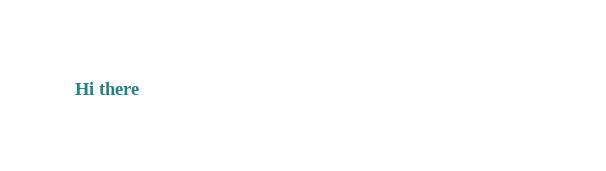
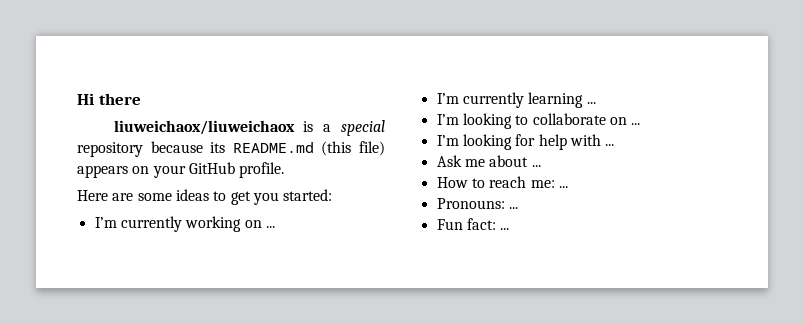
(139, 88) none -> [113,120,385,136] [77,141,385,157] [77,162,285,178] [77,189,333,205] [94,216,275,232] [436,92,596,108] [436,113,641,129] [436,134,615,150] [436,155,541,167] [436,176,568,188] [436,198,518,209] [436,218,510,230] // liuweichaox/liuweichaox is a special repository because its README.md (this file) appears on your GitHub profile. // Here are some ideas to get you started: // I’m currently working on ... // I’m currently learning ... // I’m looking to collaborate on ... // I’m looking for help with ... // Ask me about ... // How to reach me: ... // Pronouns: ... // Fun fact: ...

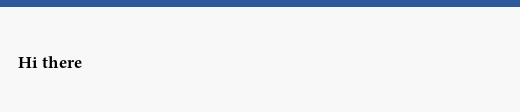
[113,120,385,136] [77,141,385,157] [77,162,285,178] [77,189,333,205] [94,216,275,232] [436,92,596,108] [436,113,641,129] [436,134,615,150] [436,155,541,167] [436,176,568,188] [436,198,518,209] [436,218,510,230] // liuweichaox/liuweichaox is a special repository because its README.md (this file) appears on your GitHub profile. // Here are some ideas to get you started: // I’m currently working on ... // I’m currently learning ... // I’m looking to collaborate on ... // I’m looking for help with ... // Ask me about ... // How to reach me: ... // Pronouns: ... // Fun fact: ... -> (82, 62) none

